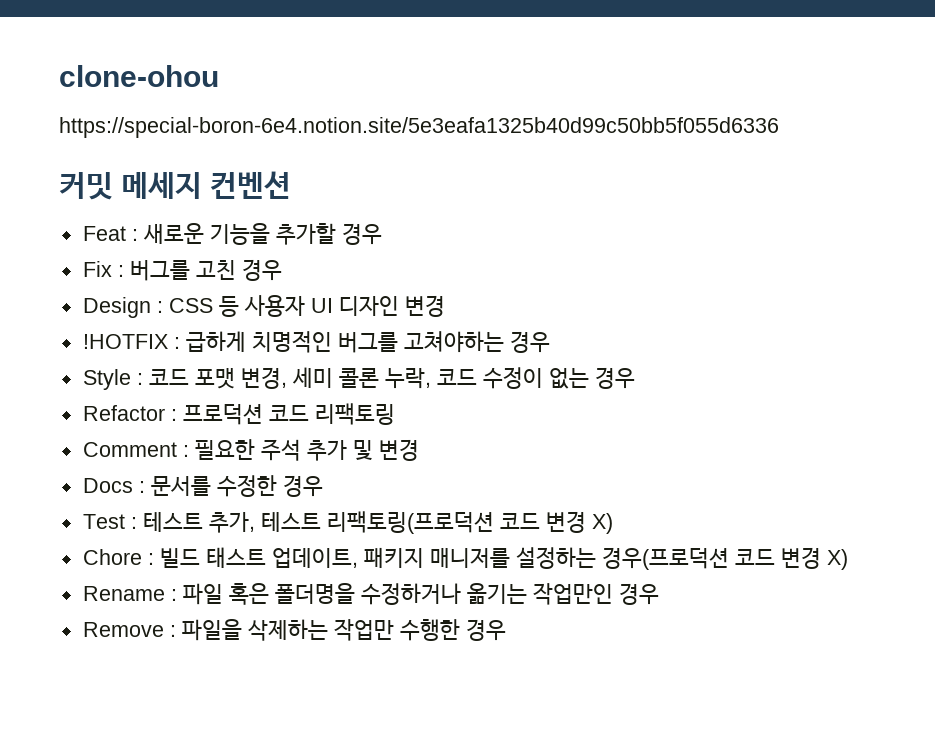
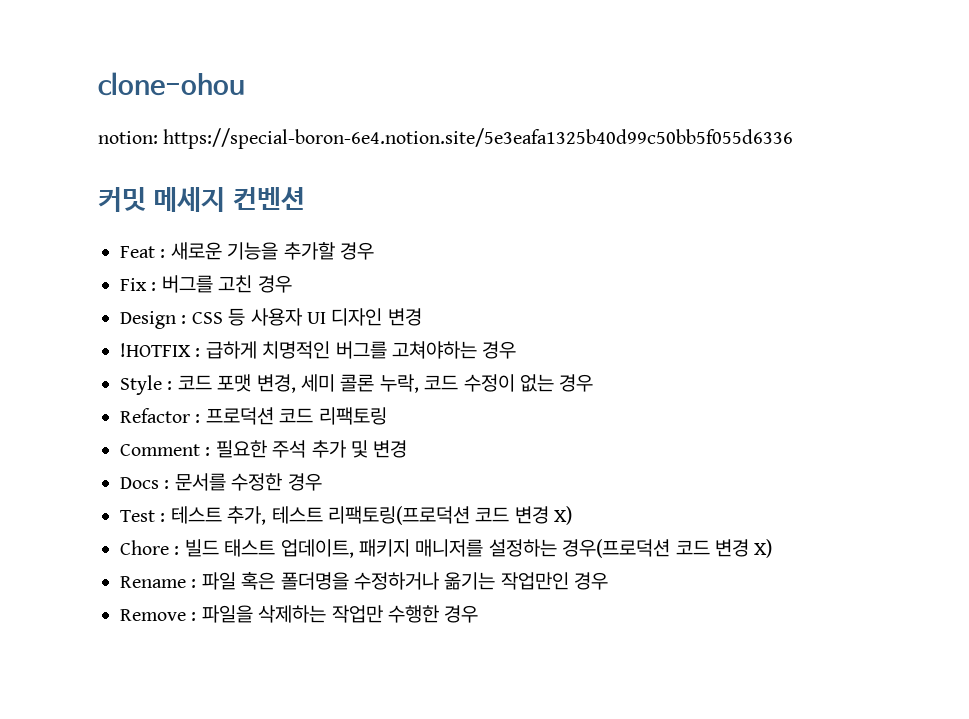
(219, 76) none -> [98,131,158,144] notion:

